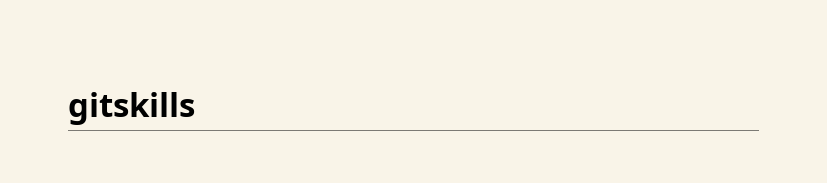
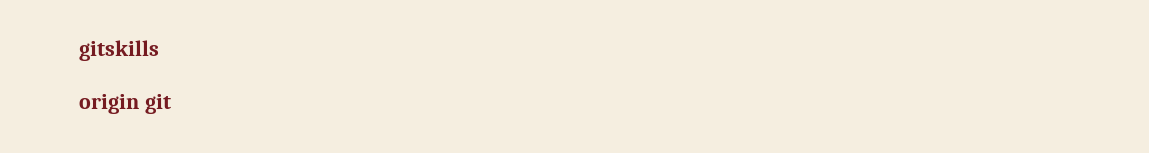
(195, 108) none -> [79,94,171,114] // origin git

